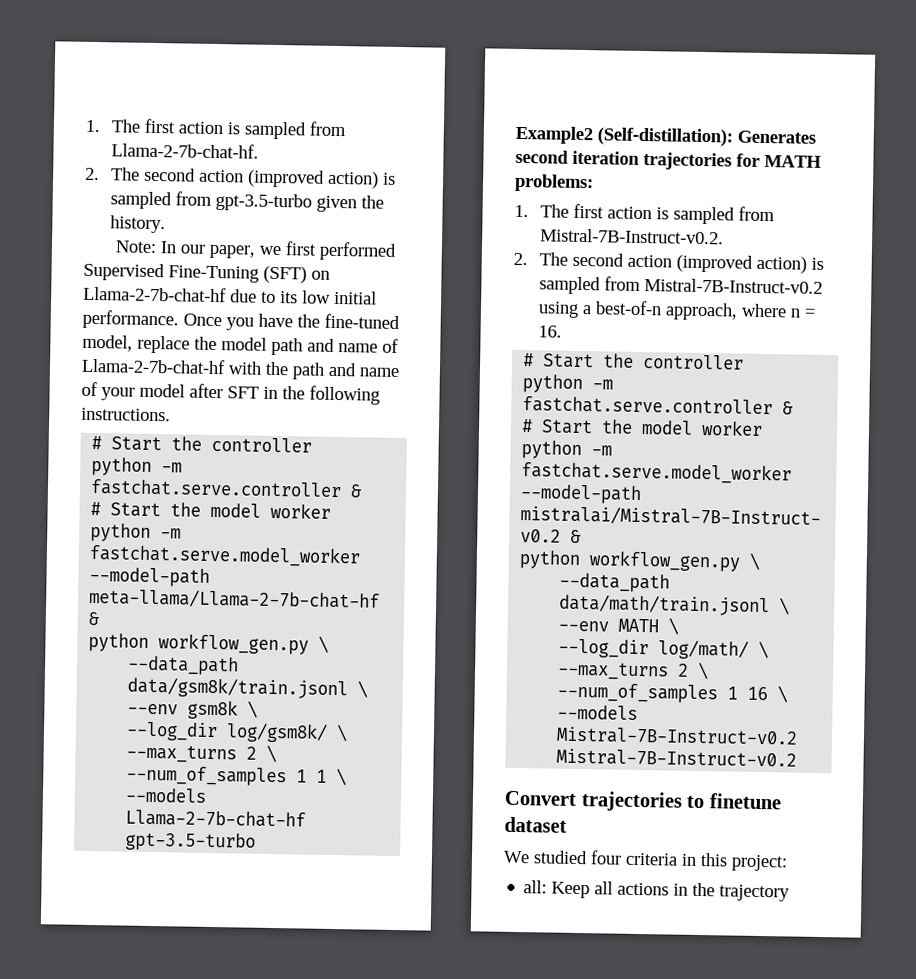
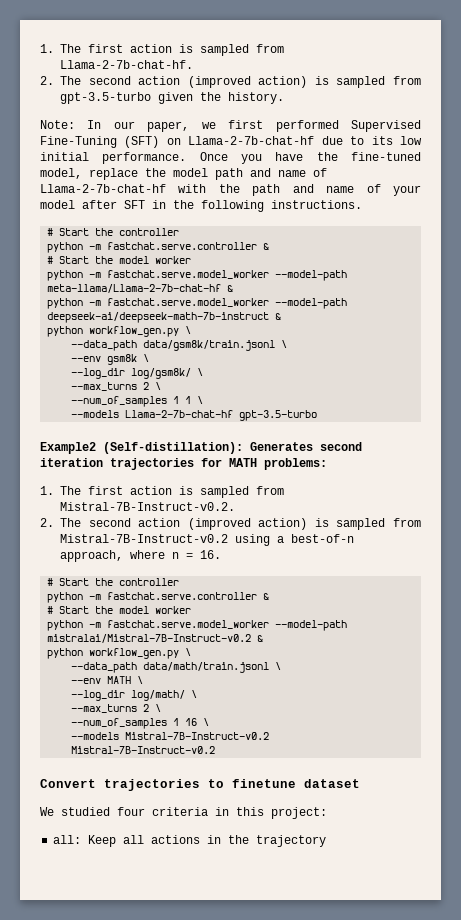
(100, 618) none -> [47,298,348,309] [47,312,282,323] // python -m fastchat.serve.model_worker --model-path deepseek-ai/deepseek-math-7b-instruct &

